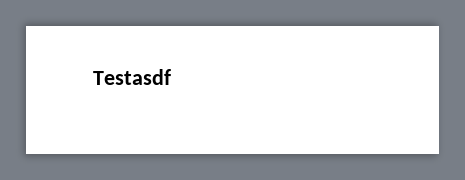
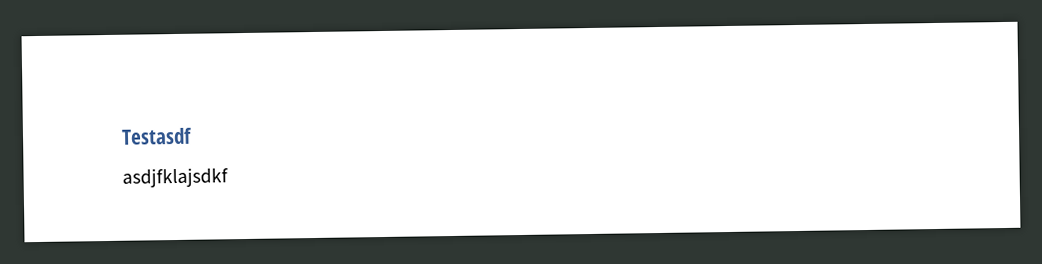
(171, 77) none -> [122,167,229,188] // asdjfklajsdkf

